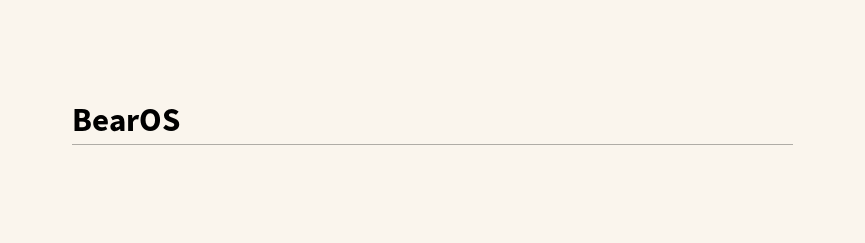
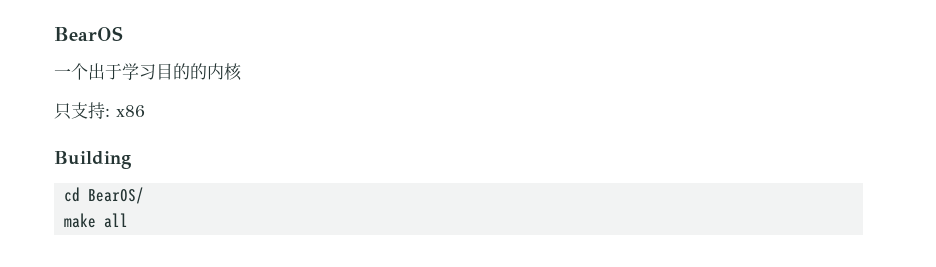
(180, 120) none -> [54,63,242,81] [54,102,145,120] [54,151,131,169] [64,187,145,204] [64,213,129,228] // 一个出于学习目的的内核 // 只支持: x86 // Building // cd BearOS/ // make all

